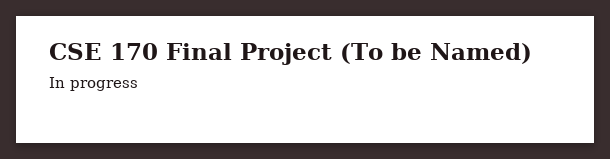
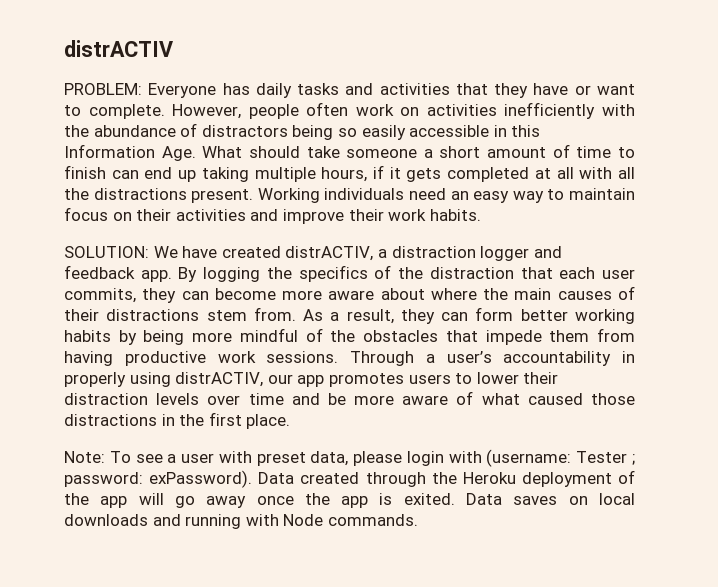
[49,43,532,65] [49,77,138,91] CSE 170 Final Project (To be Named) // In progress -> [64,40,173,57] [64,83,635,98] [64,102,635,119] [64,123,541,140] [64,144,635,161] [64,165,635,182] [64,188,636,203] [64,207,481,224] [64,246,562,261] [64,265,636,282] [64,286,635,303] [64,307,635,324] [64,328,636,345] [64,351,635,366] [64,372,559,387] [64,391,635,405] [64,412,291,429] [64,449,635,467] [64,470,635,488] [64,493,636,508] [64,514,418,529] distrACTIV // PROBLEM: Everyone has daily tasks and activities that they have or want to complete. However, people often work on activities inefficiently with the abundance of distractors being so easily accessible in this Information Age. What should take someone a short amount of time to finish can end up taking multiple hours, if it gets completed at all with all the distractions present. Working individuals need an easy way to maintain focus on their activities and improve their work habits. // SOLUTION: We have created distrACTIV, a distraction logger and feedback app. By logging the specifics of the distraction that each user commits, they can become more aware about where the main causes of their distractions stem from. As a result, they can form better working habits by being more mindful of the obstacles that impede them from having productive work sessions. Through a user’s accountability in properly using distrACTIV, our app promotes users to lower their distraction levels over time and be more aware of what caused those distractions in the first place. // Note: To see a user with preset data, please login with (username: Tester ; password: exPassword). Data created through the Heroku deployment of the app will go away once the app is exited. Data saves on local downloads and running with Node commands.

